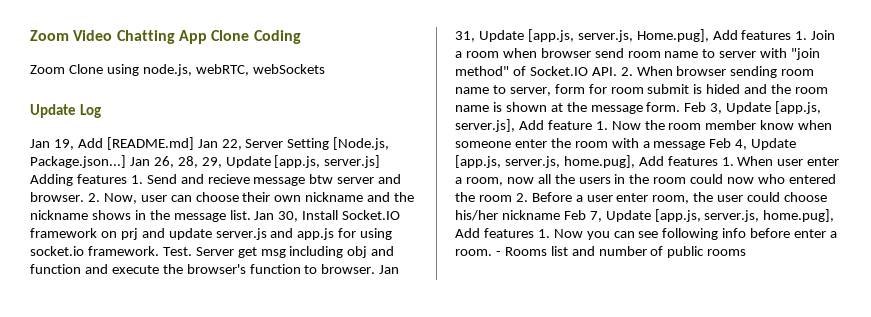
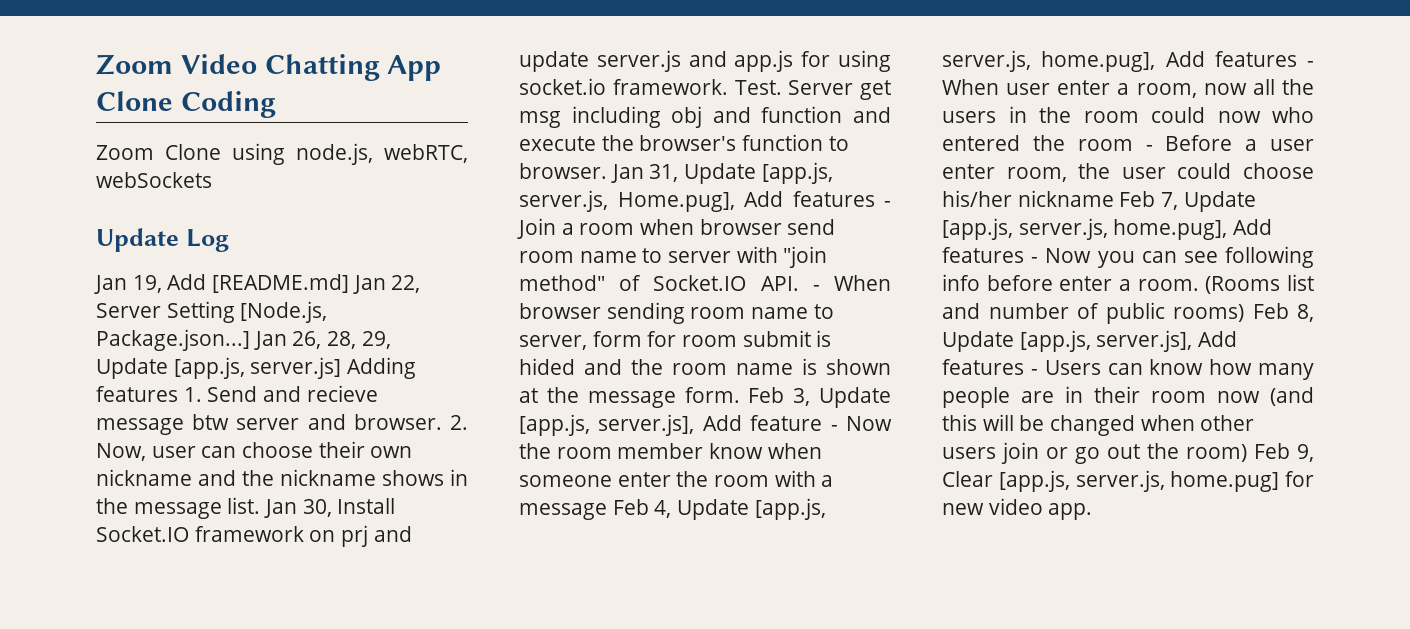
[795,31,808,40] 1. -> [884,201,891,207] -
[620,67,633,76] 2. -> [812,285,820,291] -
[595,121,608,130] 1. -> [830,425,838,431] -
[721,157,734,166] 1. -> [1307,61,1314,67] -
[515,193,528,202] 2. -> [1145,145,1153,151] -
[537,229,550,238] 1. -> [1031,257,1039,263] -
[495,247,547,256] - Rooms -> [1205,276,1281,294] (Rooms
[707,249,747,256] rooms -> [1173,303,1314,322] [942,330,1238,352] [942,359,1314,380] [942,386,1314,408] [942,414,1255,436] [942,442,1314,464] [942,470,1314,492] [942,498,1093,520] rooms) Feb 8, Update [app.js, server.js], Add features - Users can know how many people are in their room now (and this will be changed when other users join or go out the room) Feb 9, Clear [app.js, server.js, home.pug] for new video app.

